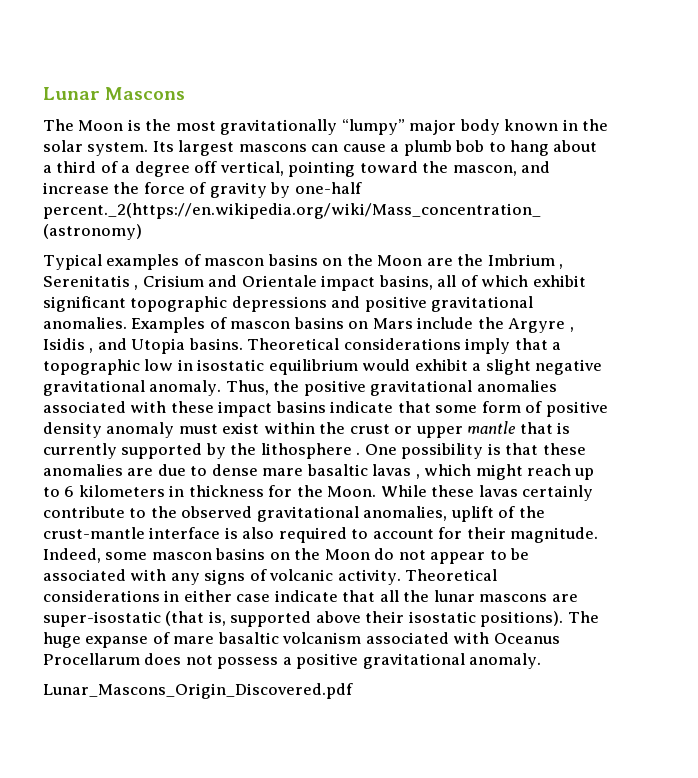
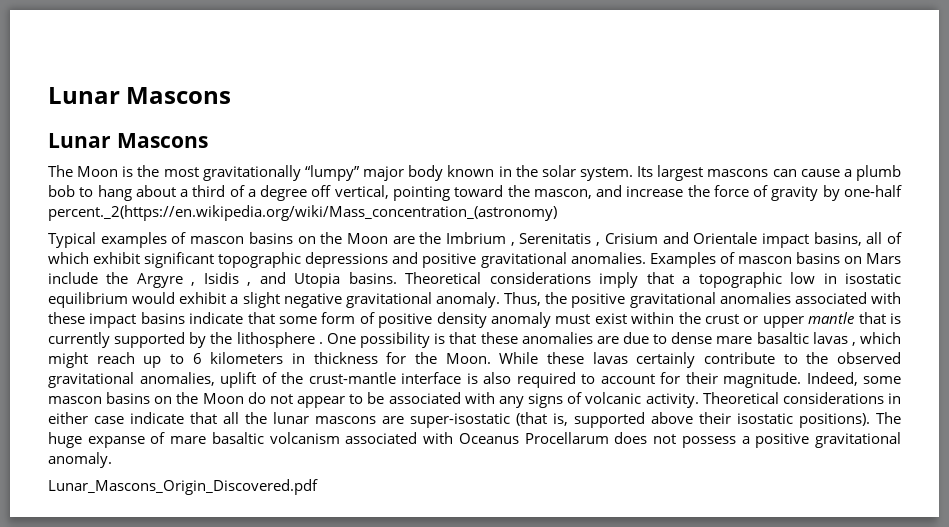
[43,87,186,100] Lunar Mascons -> [48,87,232,104] [48,133,208,148] Lunar Mascons // Lunar Mascons

